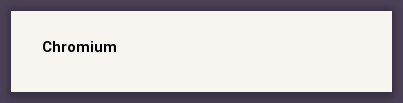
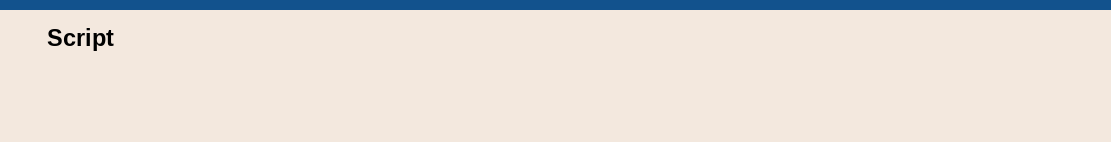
[42,41,117,52] Chromium -> [47,28,114,51] Script

